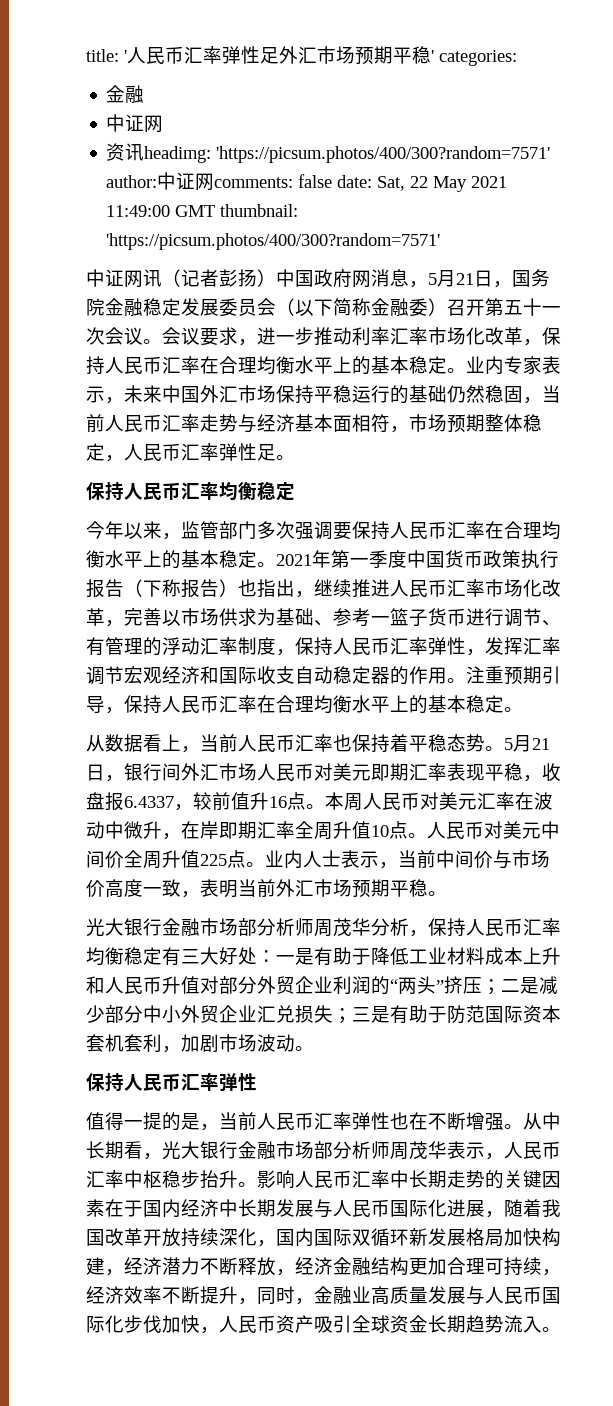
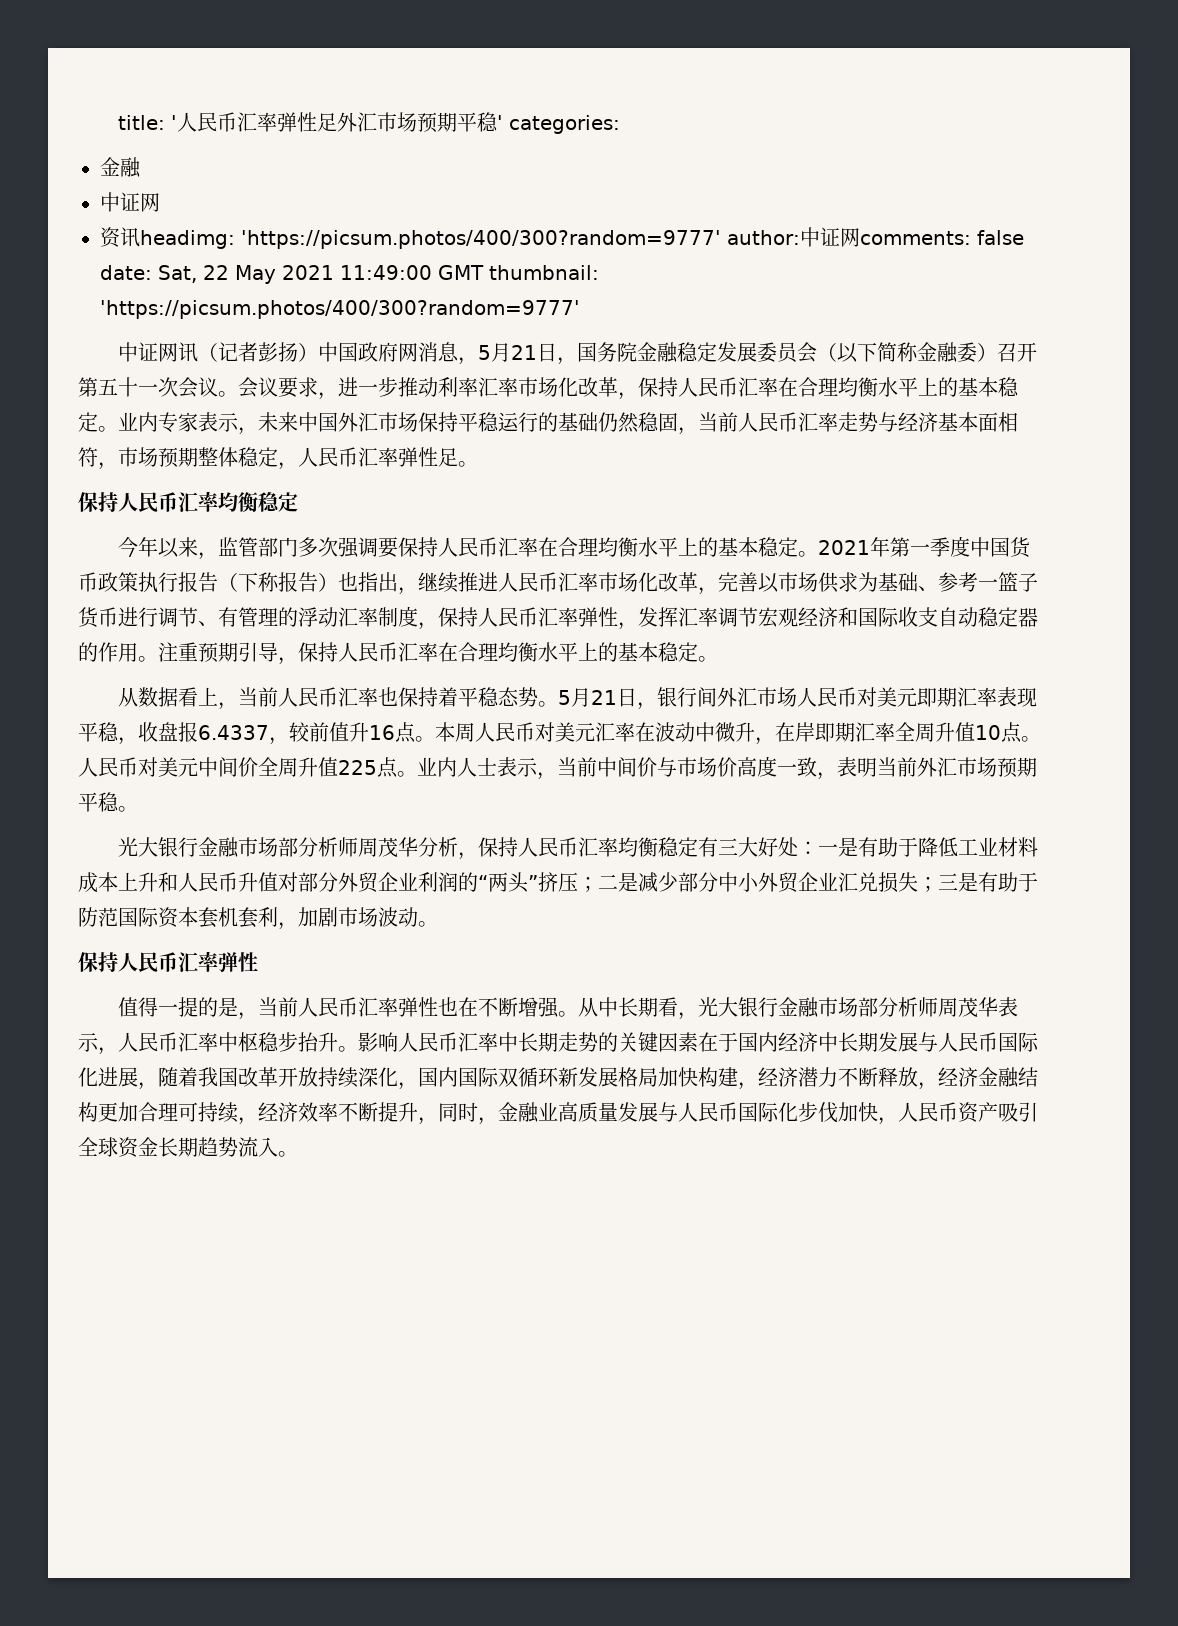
[216,146,551,163] 'https://picsum.photos/400/300?random=7571' -> [241,230,721,249] 'https://picsum.photos/400/300?random=9777'
[106,233,441,250] 'https://picsum.photos/400/300?random=7571' -> [100,300,580,319] 'https://picsum.photos/400/300?random=9777'

